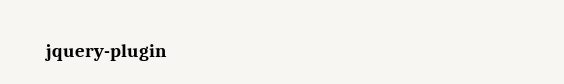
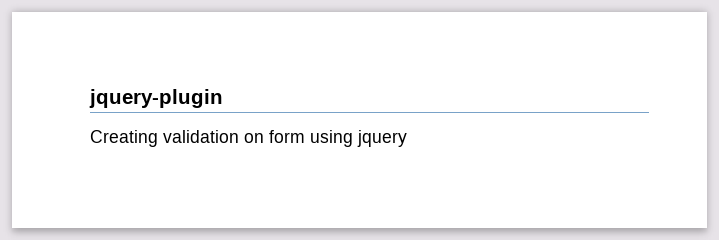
(167, 52) none -> [90,130,407,147] // Creating validation on form using jquery

